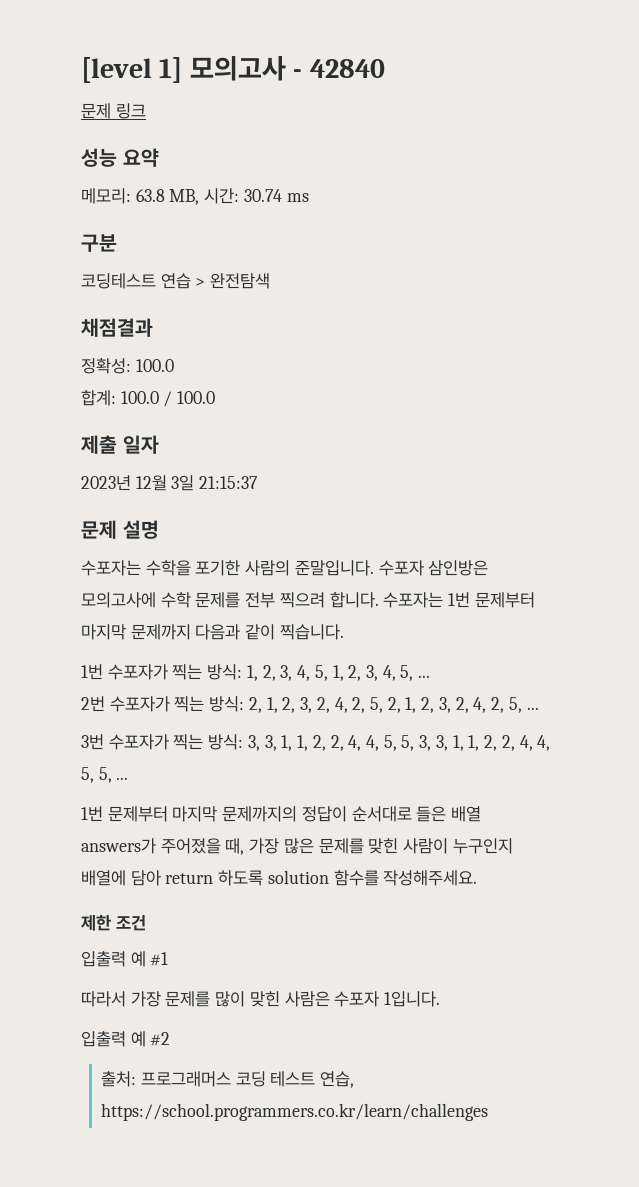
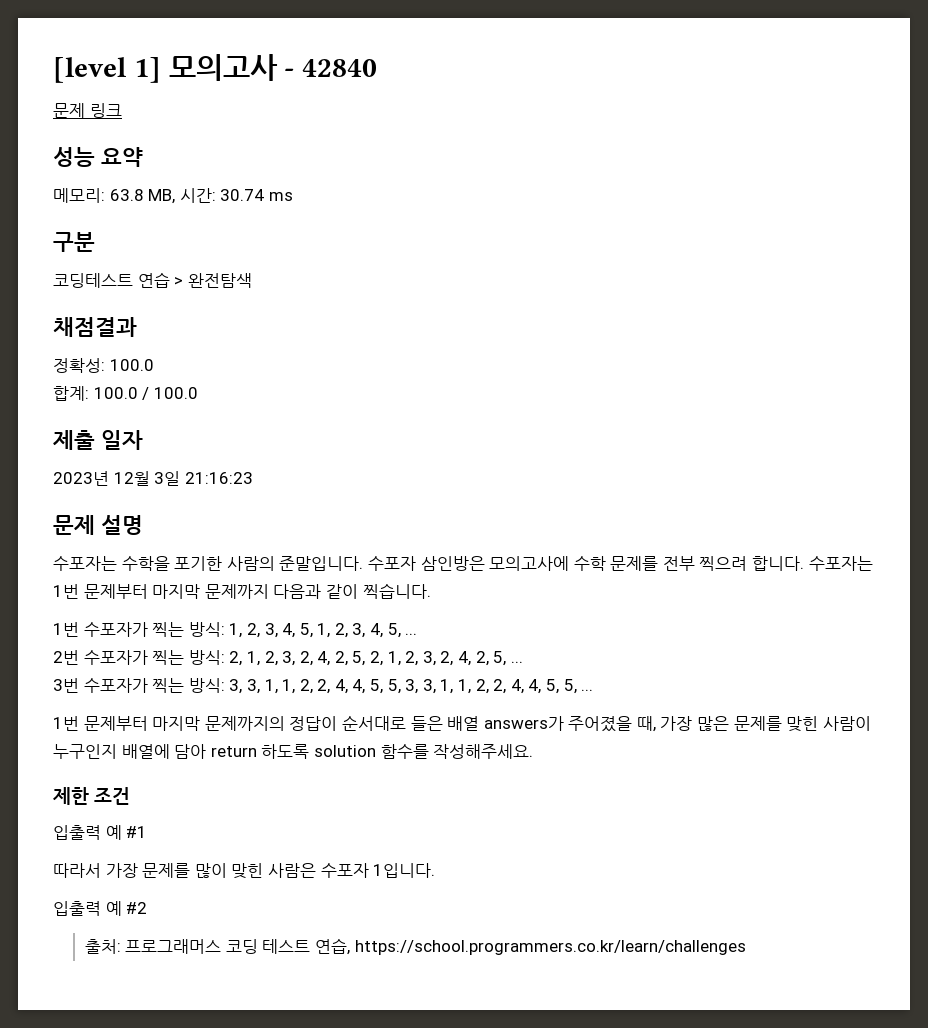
[199,476,259,489] 21:15:37 -> [184,472,253,484] 21:16:23

